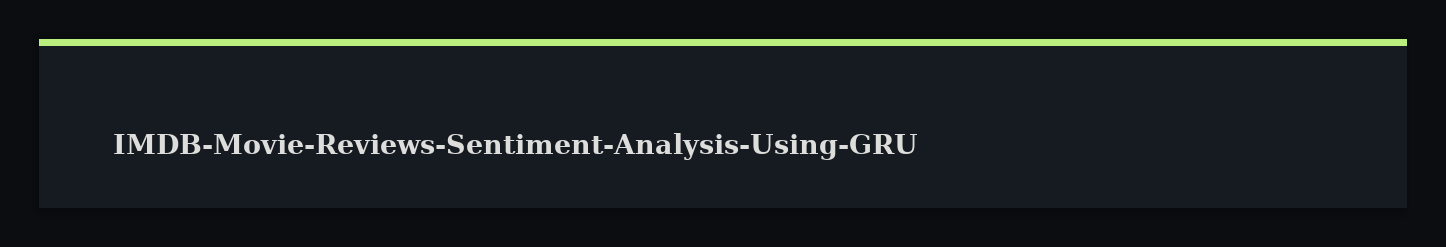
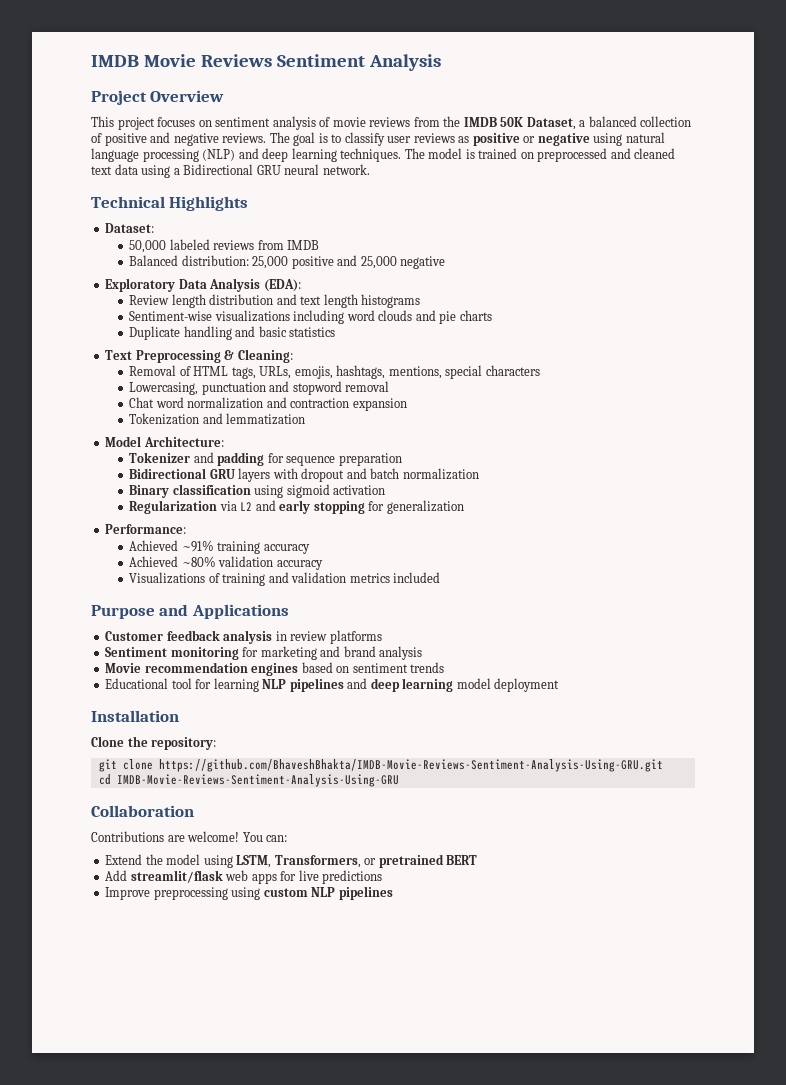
[113,133,918,160] IMDB-Movie-Reviews-Sentiment-Analysis-Using-GRU -> [91,54,441,71] [91,90,225,105] [91,116,692,130] [91,132,665,146] [91,148,676,162] [91,164,370,178] [91,196,249,211] [105,223,155,233] [129,239,320,253] [129,255,446,269] [105,278,301,292] [129,294,421,308] [129,310,492,324] [129,326,336,340] [105,349,293,363] [129,365,540,379] [129,381,390,395] [129,397,407,411] [129,413,306,425] [105,436,224,447] [129,452,402,466] [129,468,479,482] [129,484,386,498] [129,500,464,514] [105,524,187,534] [129,540,310,554] [129,556,323,570] [129,572,441,586] [91,604,289,619] [105,630,382,644] [105,646,423,660] [105,662,445,676] [105,678,560,692] [91,710,179,722] [91,736,217,750] [98,759,663,772] [98,774,399,787] [91,805,194,817] [91,831,288,842] [105,854,478,868] [105,870,383,884] [105,886,393,900] IMDB Movie Reviews Sentiment Analysis // Project Overview // This project focuses on sentiment analysis of movie reviews from the IMDB 50K Dataset, a balanced collection of positive and negative reviews. The goal is to classify user reviews as positive or negative using natural language processing (NLP) and deep learning techniques. The model is trained on preprocessed and cleaned text data using a Bidirectional GRU neural network. // Technical Highlights // Dataset: // 50,000 labeled reviews from IMDB // Balanced distribution: 25,000 positive and 25,000 negative // Exploratory Data Analysis (EDA): // Review length distribution and text length histograms // Sentiment-wise visualizations including word clouds and pie charts // Duplicate handling and basic statistics // Text Preprocessing & Cleaning: // Removal of HTML tags, URLs, emojis, hashtags, mentions, special characters // Lowercasing, punctuation and stopword removal // Chat word normalization and contraction expansion // Tokenization and lemmatization // Model Architecture: // Tokenizer and padding for sequence preparation // Bidirectional GRU layers with dropout and batch normalization // Binary classification using sigmoid activation // Regularization via L2 and early stopping for generalization // Performance: // Achieved ~91% training accuracy // Achieved ~80% validation accuracy // Visualizations of training and validation metrics included // Purpose and Applications // Customer feedback analysis in review platforms // Sentiment monitoring for marketing and brand analysis // Movie recommendation engines based on sentiment trends // Educational tool for learning NLP pipelines and deep learning model deployment // Installation // Clone the repository: // git clone https://github.com/BhaveshBhakta/IMDB-Movie-Reviews-Sentiment-Analysis-Using-GRU.git // cd IMDB-Movie-Reviews-Sentiment-Analysis-Using-GRU // Collaboration // Contributions are welcome! You can: // Extend the model using LSTM, Transformers, or pretrained BERT // Add streamlit/flask web apps for live predictions // Improve preprocessing using custom NLP pipelines

